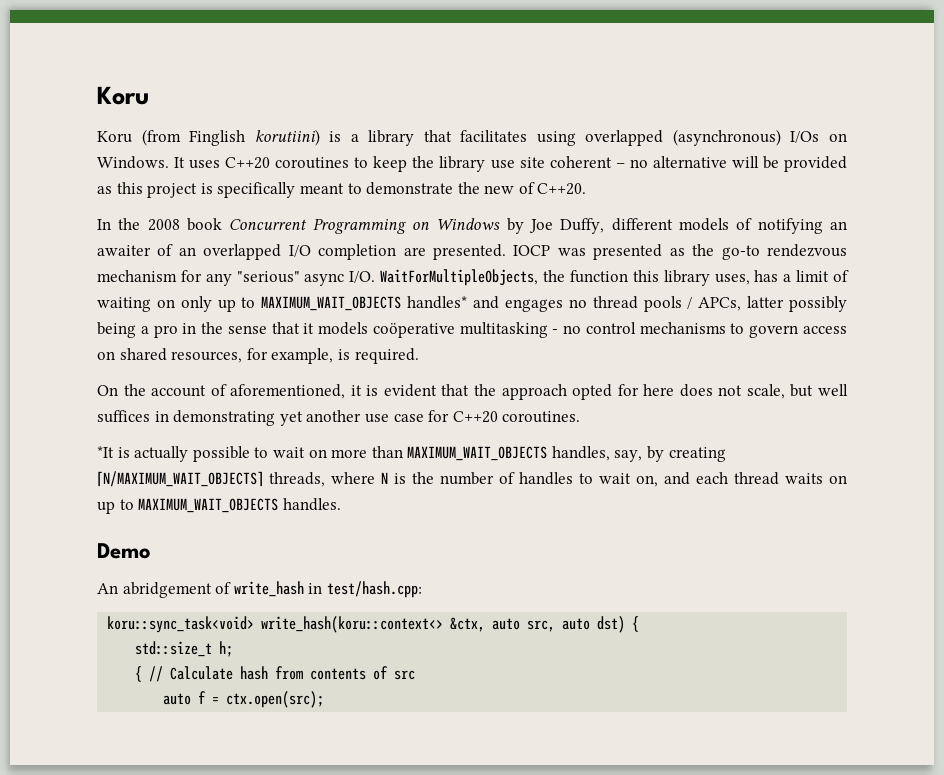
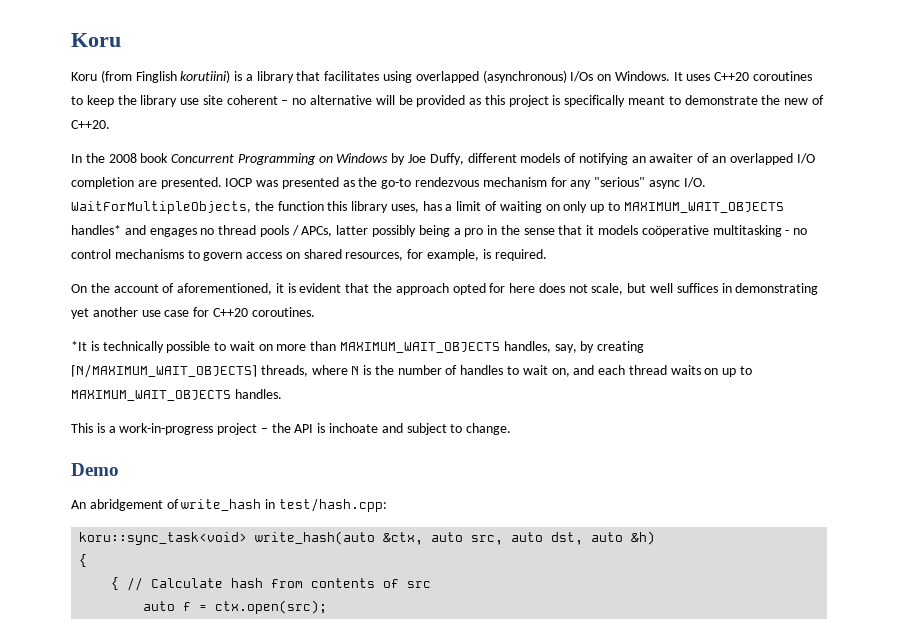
[134,446,189,462] actually -> [102,341,164,353] technically
(341, 504) none -> [71,423,512,435] // This is a work-in-progress project – the API is inchoate and subject to change.
[261,616,444,633] write_hash(koru::context<> -> [255,531,376,545] write_hash(auto
[597,616,640,633] [135,641,234,657] dst) { // std::size_t h; -> [551,531,656,545] [79,554,88,567] dst, auto &h) // {

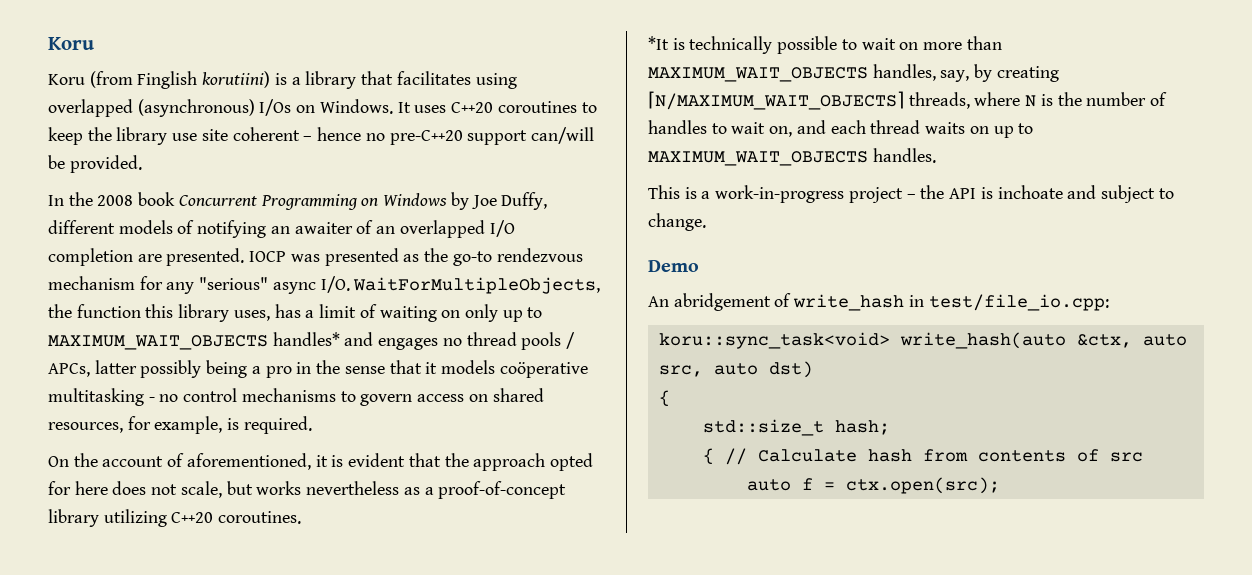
[292,95,824,107] [71,120,110,129] no alternative will be provided as this project is specifically meant to demonstrate the new of C++20. -> [317,127,594,145] [48,155,142,173] hence no pre-C++20 support can/will be provided.
[650,283,819,295] [71,307,210,319] well suffices in demonstrating yet another use case for -> [256,481,567,499] [48,509,167,527] works nevertheless as a proof-of-concept library utilizing
[278,498,387,512] test/hash.cpp: -> [928,294,1109,311] test/file_io.cpp:
[551,531,656,545] [79,554,88,567] dst, auto &h) // { -> [768,361,813,378] [658,390,670,407] [702,419,890,436] dst) // { // std::size_t hash;

